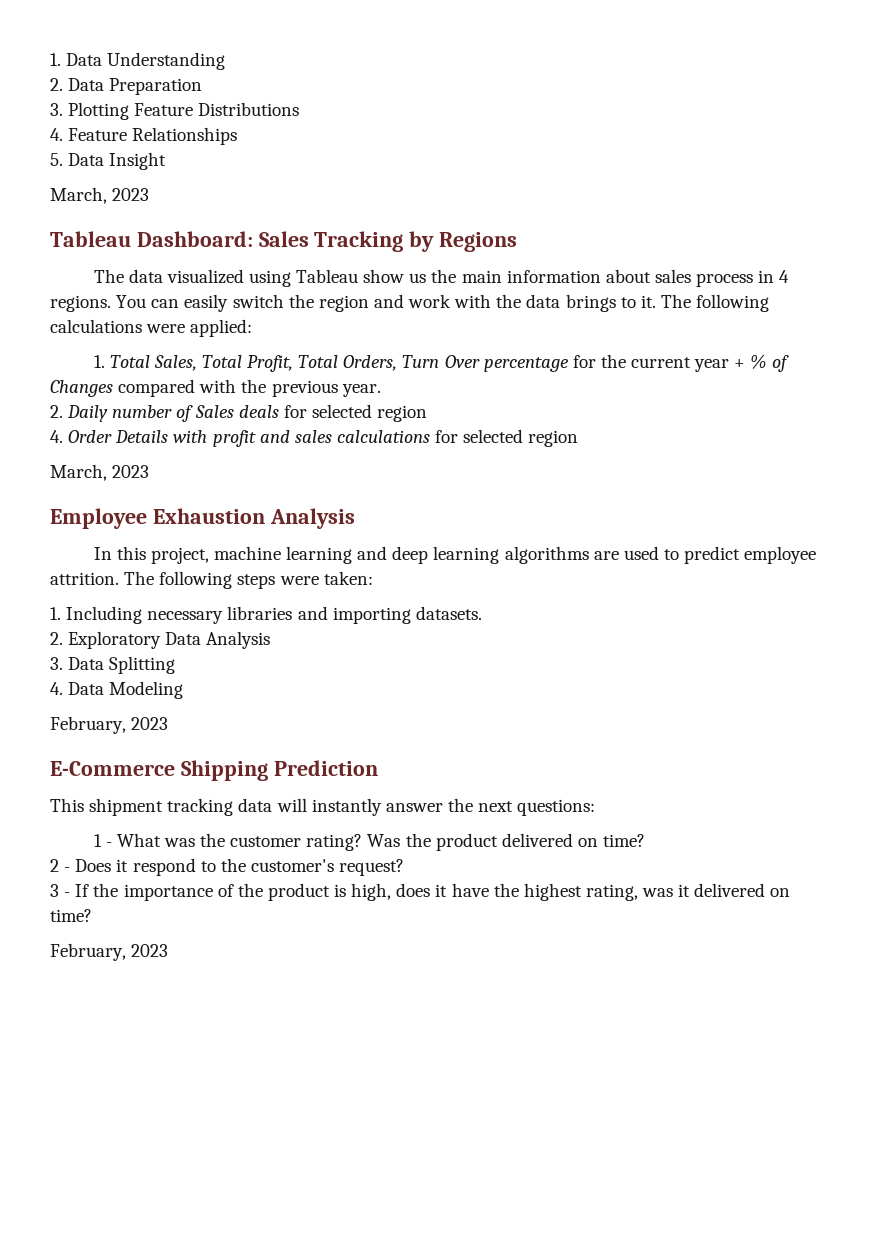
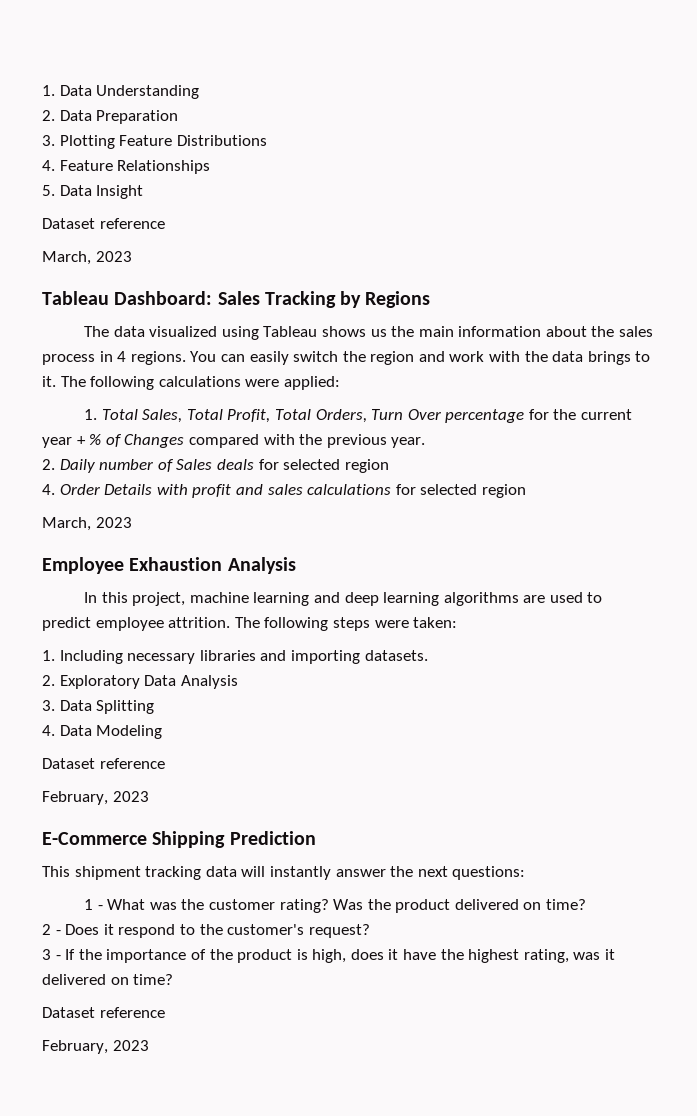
(167, 161) none -> [42,218,165,229] // Dataset reference
[363,269,405,283] show -> [321,326,366,337] shows
(651, 276) none -> [591,326,615,337] the
(184, 690) none -> [42,758,165,769] // Dataset reference
(92, 915) none -> [42,1007,165,1018] // Dataset reference

